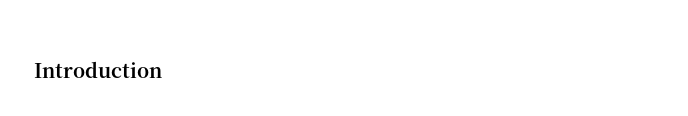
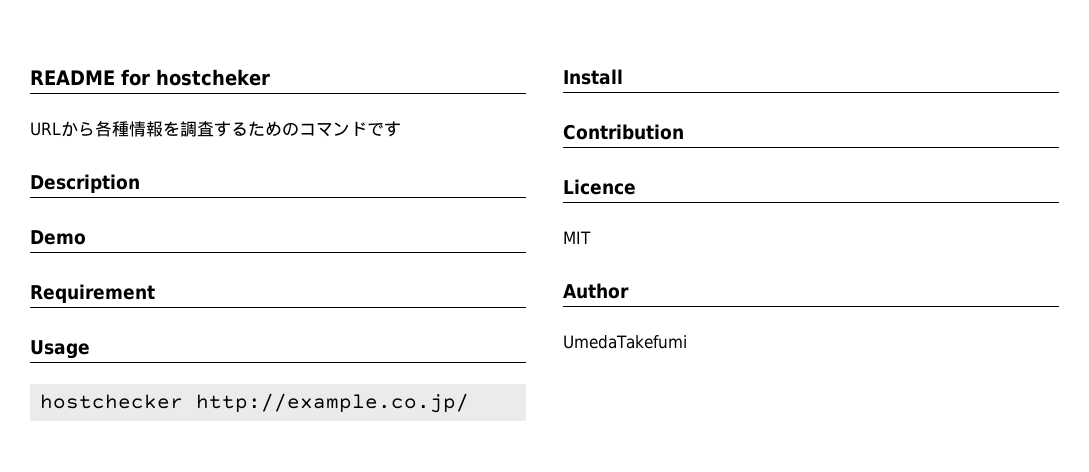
[34,61,162,78] Introduction -> [30,69,270,86] [30,121,401,137] [30,174,140,193] [30,230,86,245] [30,284,155,303] [30,340,90,359] [40,393,470,413] [563,69,623,85] [563,124,684,140] [563,179,636,195] [563,231,591,244] [563,283,629,299] [563,335,687,349] README for hostcheker // URLから各種情報を調査するためのコマンドです // Description // Demo // Requirement // Usage // hostchecker http://example.co.jp/ // Install // Contribution // Licence // MIT // Author // UmedaTakefumi

